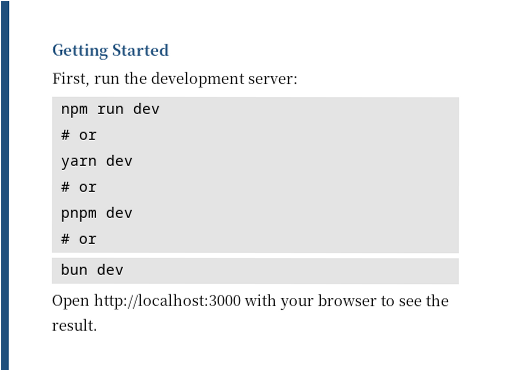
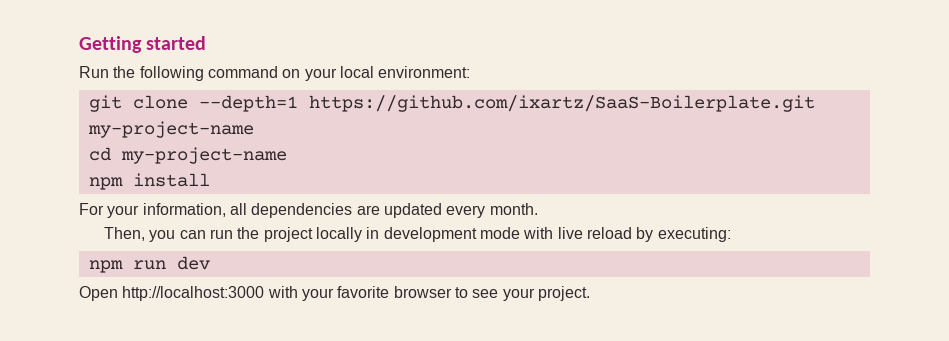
[112,43,171,56] [52,71,299,88] [60,102,161,118] [60,129,98,140] [60,154,134,170] [59,181,98,192] [59,206,133,222] [59,233,97,244] [59,263,88,275] Started // First, run the development server: // npm run dev // # or // yarn dev // # or // pnpm dev // # or // bun -> [146,36,207,50] [79,66,471,81] [88,95,815,112] [87,121,254,138] [88,147,287,164] [88,173,210,190] [79,203,538,218] [104,227,731,242] [88,260,166,273] started // Run the following command on your local environment: // git clone --depth=1 https://github.com/ixartz/SaaS-Boilerplate.git my-project-name // cd my-project-name // npm install // For your information, all dependencies are updated every month. // Then, you can run the project locally in development mode with live reload by executing: // npm run
(314, 304) none -> [337,286,390,298] favorite
[425,294,449,307] [51,318,98,331] the result. -> [502,286,590,301] your project.

